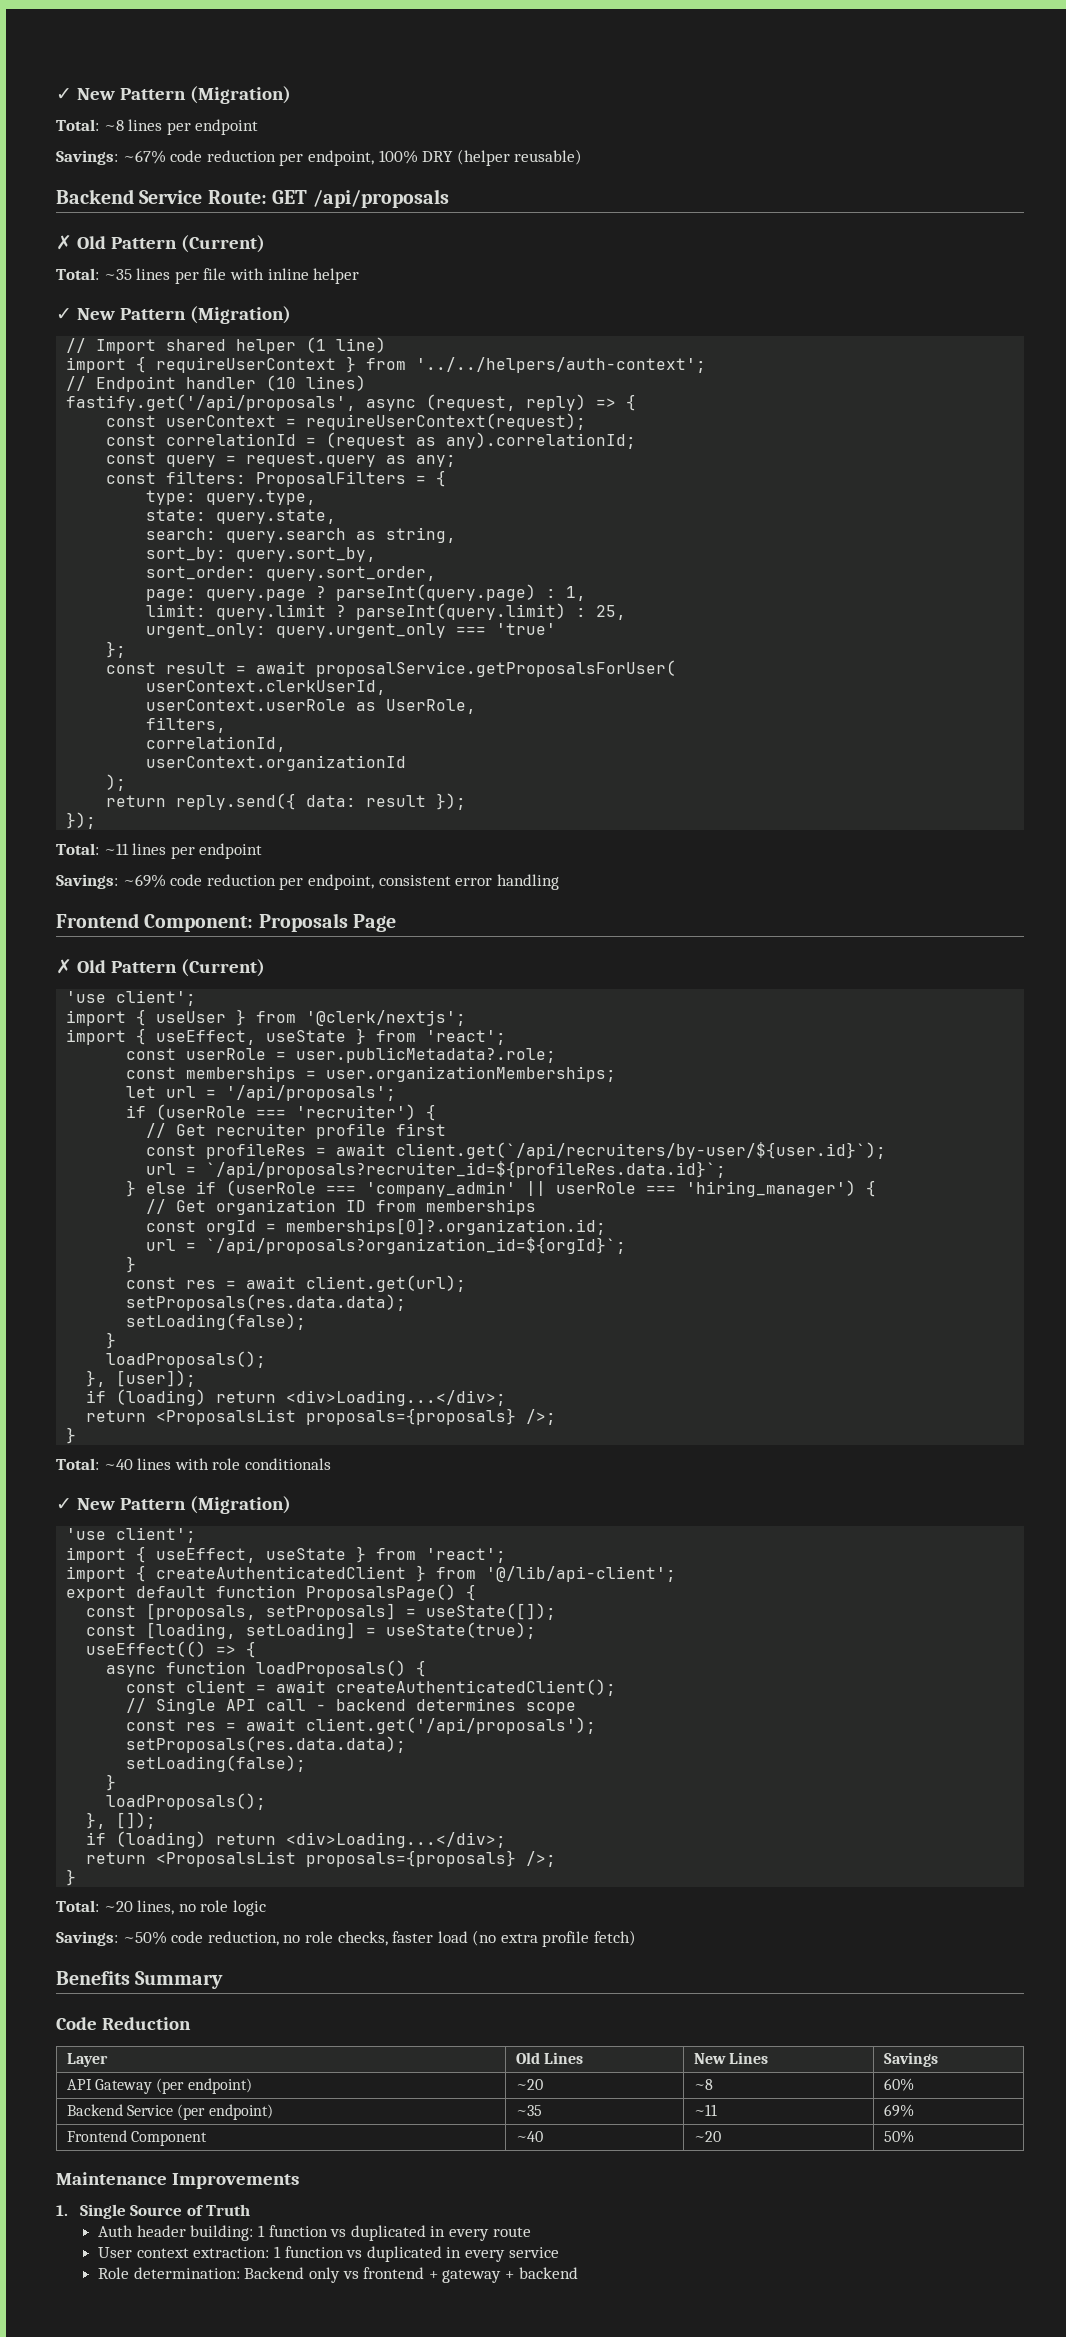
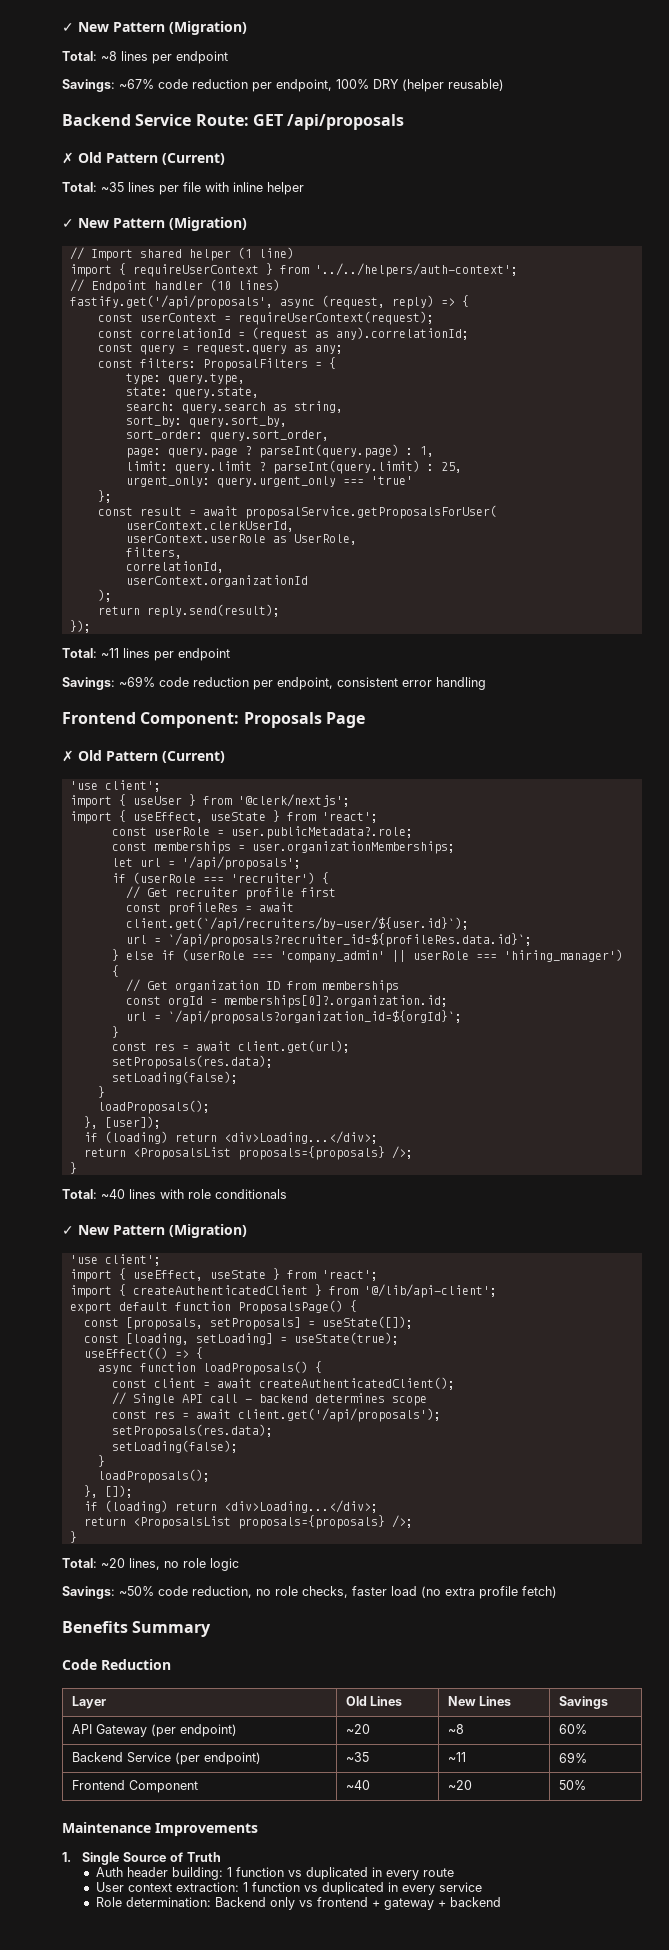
[176,793,467,810] reply.send({ data: result }); -> [146,604,280,618] reply.send(result);
[126,1294,407,1311] setProposals(res.data.data); -> [111,1055,273,1069] setProposals(res.data);
[126,1736,407,1753] setProposals(res.data.data); -> [111,1424,273,1438] setProposals(res.data);

